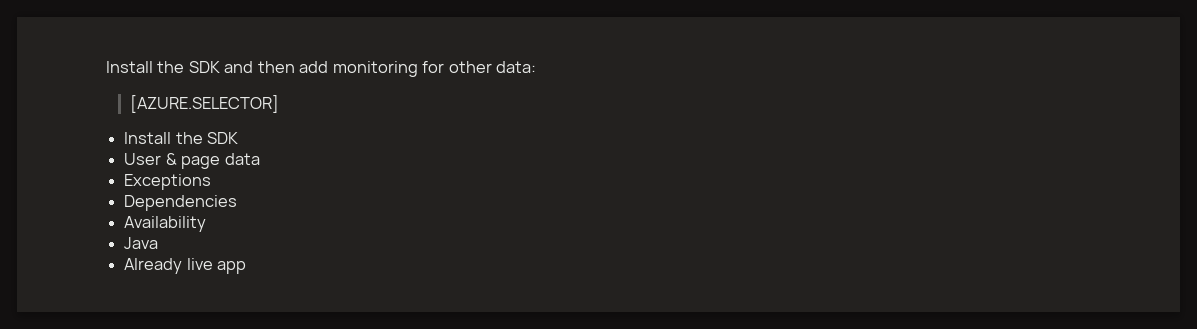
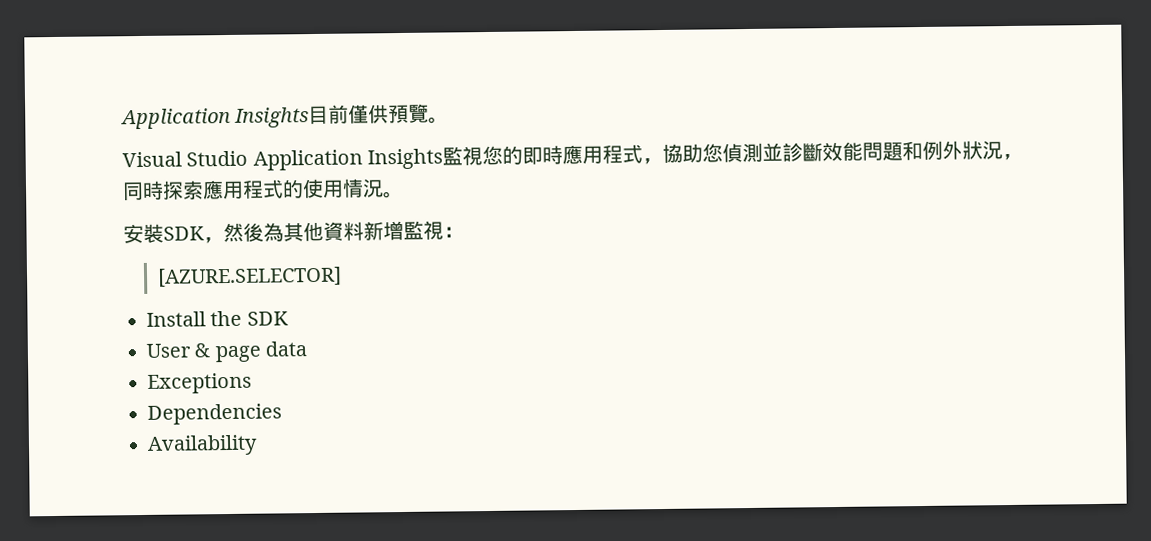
[106,61,537,77] Install the SDK and then add monitoring for other data: -> [120,103,450,130] [122,140,1024,171] [122,178,404,201] [123,220,464,244] Application Insights目前僅供預覽。 // Visual Studio Application Insights監視您的即時應用程式，協助您偵測並診斷效能問題和例外狀況，同時探索應用程式的使用情況。 // 安裝SDK，然後為其他資料新增監視：
[124,237,159,249] [124,258,247,274] // Java // Already live app -> (258, 445) none

